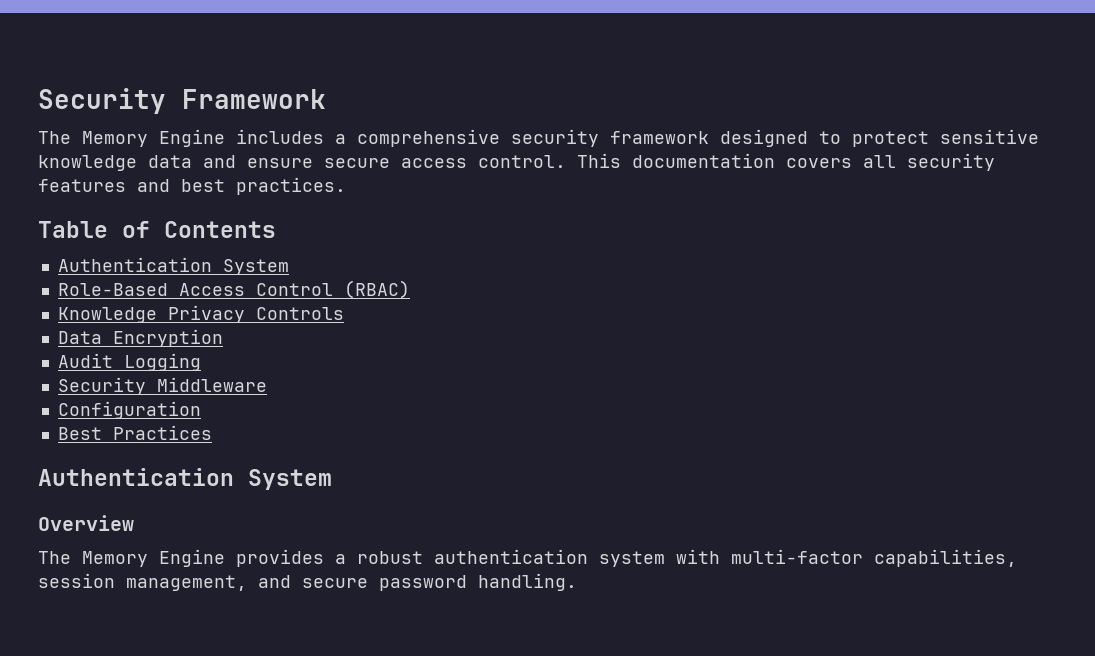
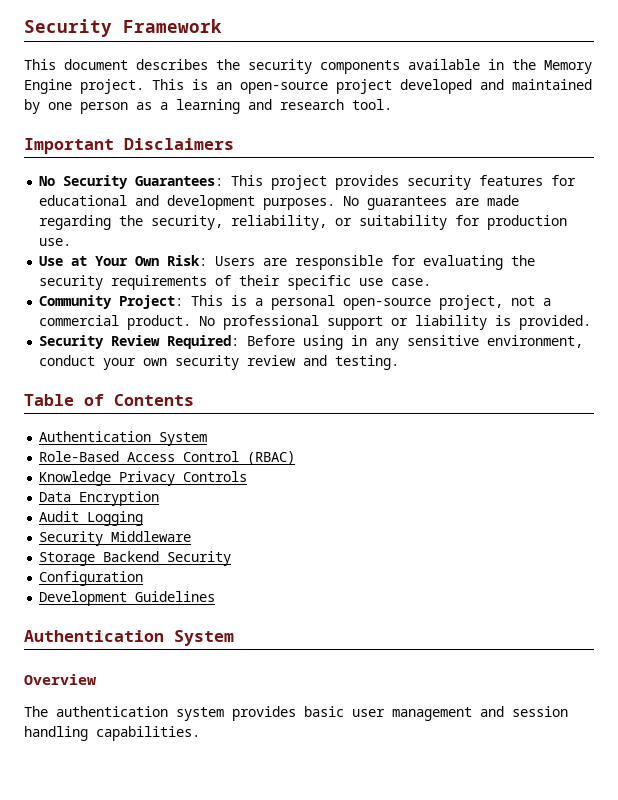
[38,129,1039,147] [38,153,995,171] [38,177,346,195] The Memory Engine includes a comprehensive security framework designed to protect sensitive knowledge data and ensure secure access control. This documentation covers all security features and best practices. -> [24,59,592,74] [24,79,592,94] [24,99,392,114] [24,138,234,154] [39,175,577,190] [39,195,520,210] [39,215,568,230] [39,238,72,246] [39,255,536,270] [39,275,432,290] [39,295,552,310] [39,315,592,330] [39,335,584,350] [39,355,400,370] This document describes the security components available in the Memory Engine project. This is an open-source project developed and maintained by one person as a learning and research tool. // Important Disclaimers // No Security Guarantees: This project provides security features for educational and development purposes. No guarantees are made regarding the security, reliability, or suitability for production use. // Use at Your Own Risk: Users are responsible for evaluating the security requirements of their specific use case. // Community Project: This is a personal open-source project, not a commercial product. No professional support or liability is provided. // Security Review Required: Before using in any sensitive environment, conduct your own security review and testing.
(267, 384) none -> [39,551,232,566] // Storage Backend Security
[57,425,212,440] Best Practices -> [39,591,216,606] Development Guidelines
[82,549,1017,567] [38,573,577,591] Memory Engine provides a robust authentication system with multi-factor capabilities, session management, and secure password handling. -> [56,706,568,721] [24,726,200,741] authentication system provides basic user management and session handling capabilities.

